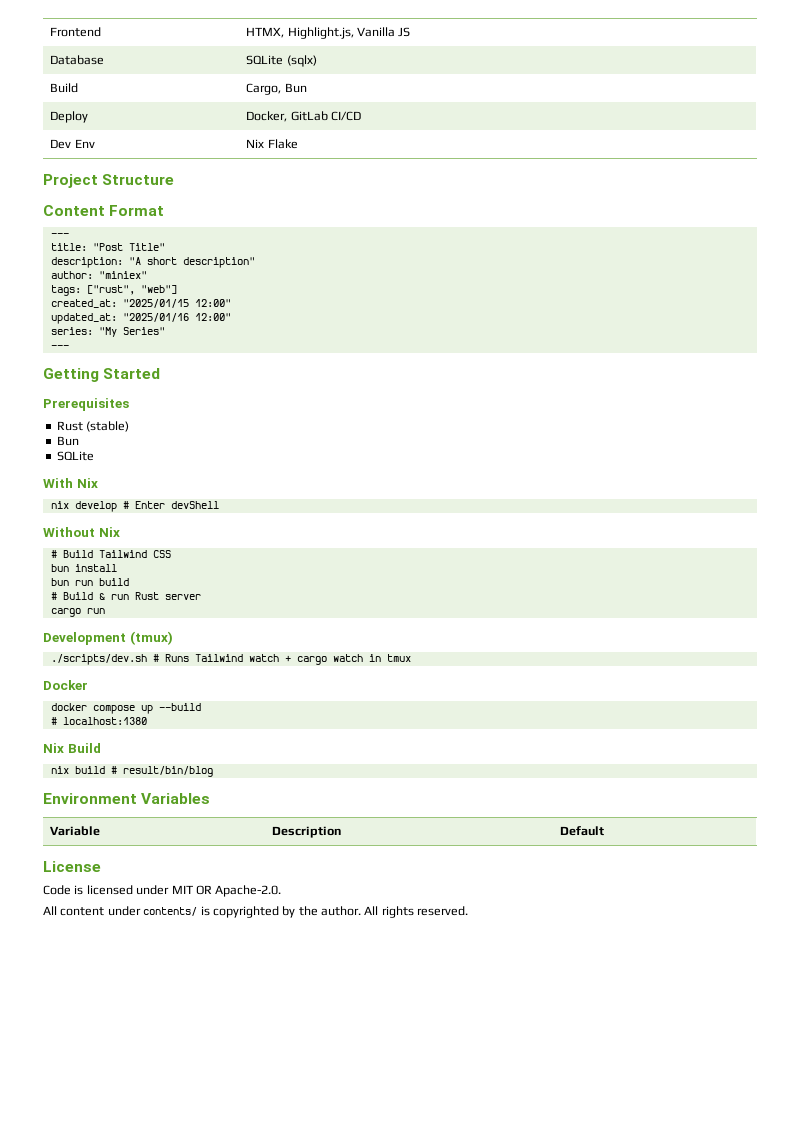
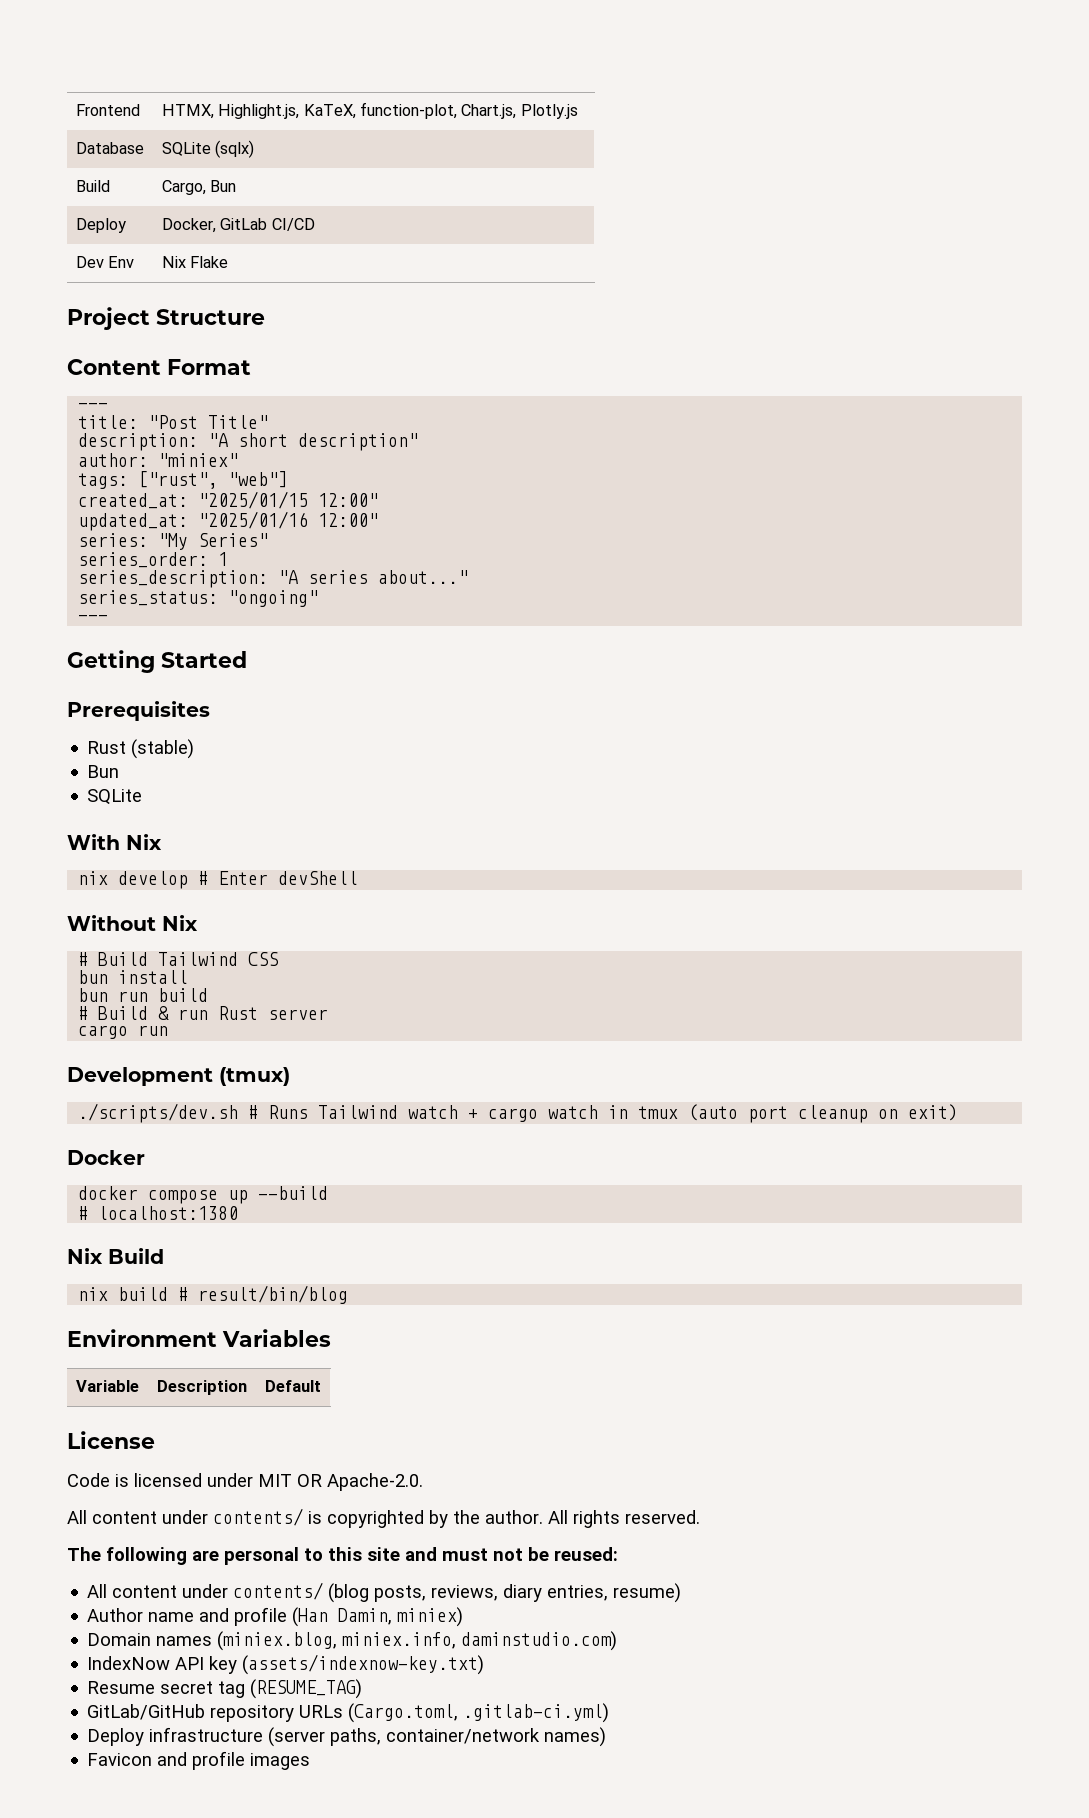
[356,27,411,37] Vanilla JS -> [303,102,578,119] KaTeX, function-plot, Chart.js, Plotly.js
(165, 331) none -> [78,552,229,568] [78,570,469,588] [78,590,319,607] // series_order: 1 // series_description: "A series about..." // series_status: "ongoing"
(411, 658) none -> [688,1104,959,1123] (auto port cleanup on exit)
(469, 911) none -> [67,1547,618,1565] [87,1582,682,1603] [87,1607,464,1627] [87,1631,618,1651] [87,1654,485,1675] [87,1679,363,1699] [87,1703,610,1723] [87,1727,607,1747] [87,1751,311,1770] // The following are personal to this site and must not be reused: // All content under contents/ (blog posts, reviews, diary entries, resume) // Author name and profile (Han Damin, miniex) // Domain names (miniex.blog, miniex.info, daminstudio.com) // IndexNow API key (assets/indexnow-key.txt) // Resume secret tag (RESUME_TAG) // GitLab/GitHub repository URLs (Cargo.toml, .gitlab-ci.yml) // Deploy infrastructure (server paths, container/network names) // Favicon and profile images

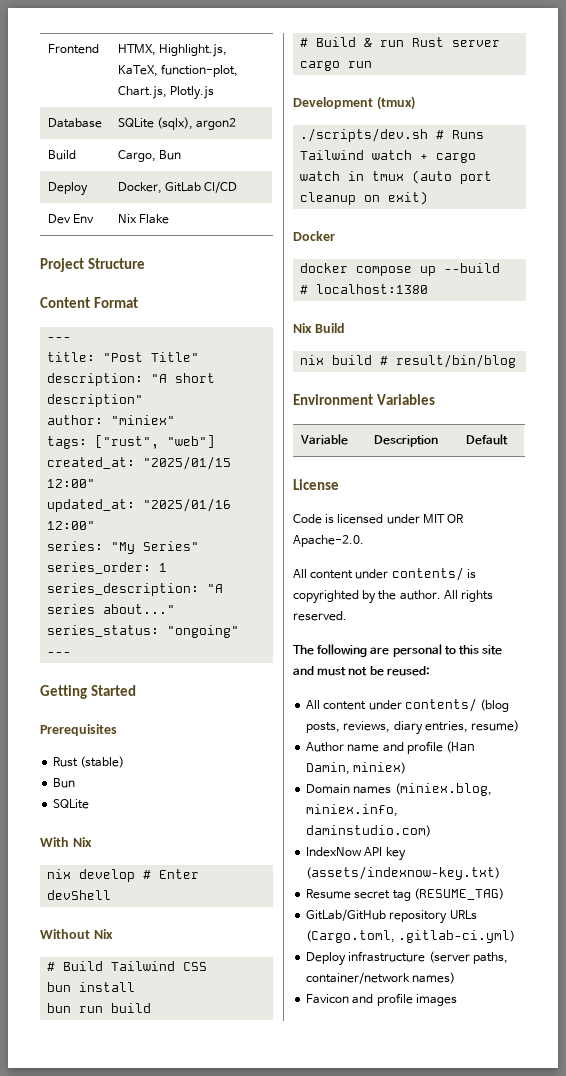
[215,140,255,158] (sqlx) -> [156,117,237,130] (sqlx), argon2

